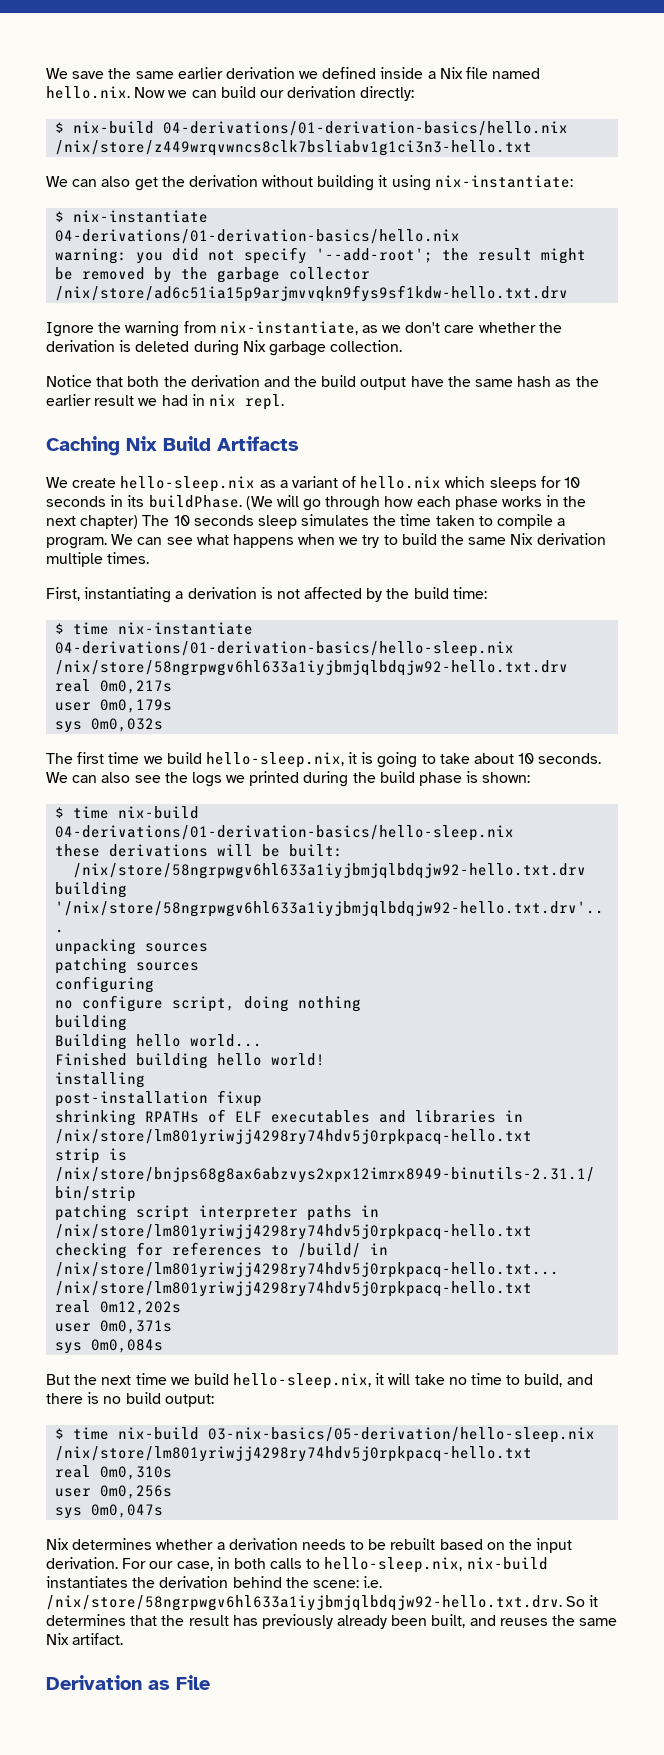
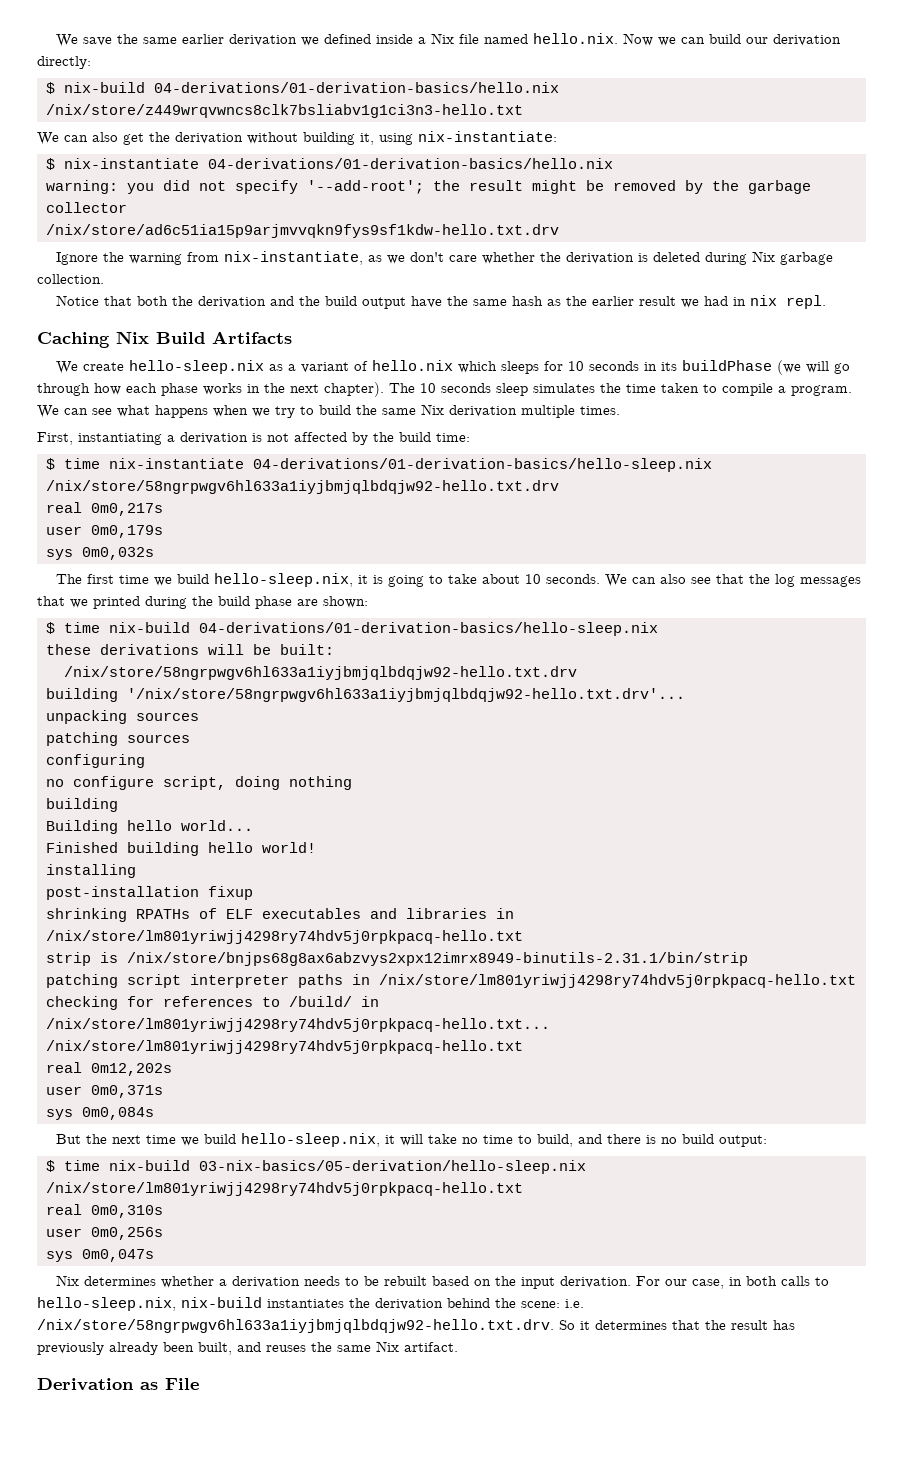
[378,175,388,187] it -> [360,133,374,145] it,
[148,495,273,510] buildPhase. (We -> [681,360,801,375] buildPhase (we
[80,515,139,529] chapter) -> [324,382,384,397] chapter).
[164,772,222,787] the logs -> [715,574,861,587] [37,596,65,606] that the log messages that
[466,771,479,783] is -> [297,599,318,606] are

